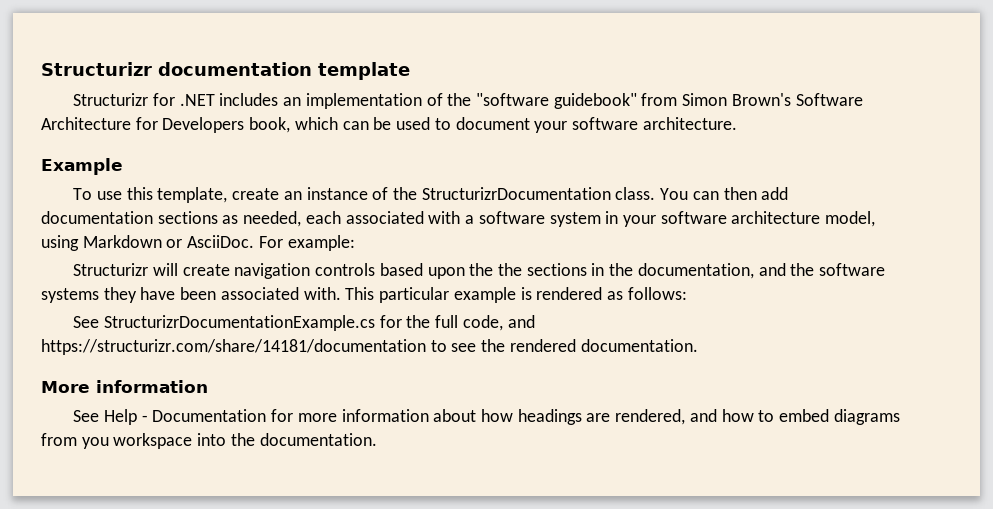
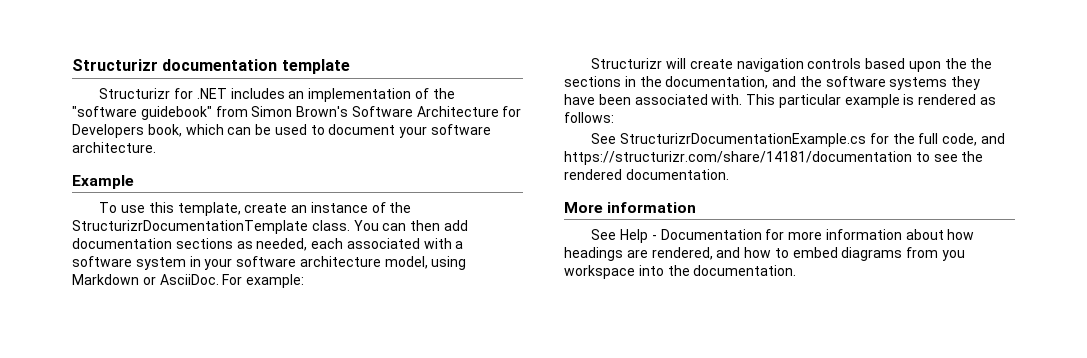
[421,187,611,200] StructurizrDocumentation -> [72,220,308,234] StructurizrDocumentationTemplate

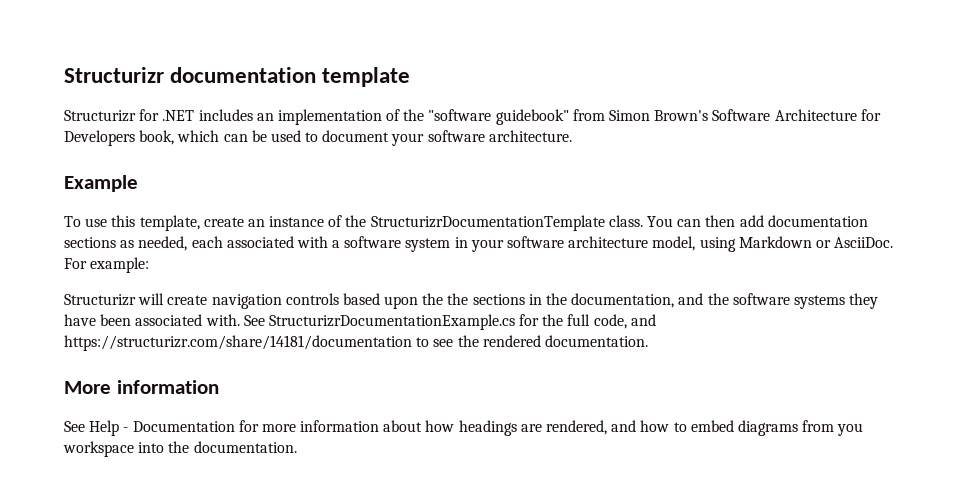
[746,94,997,108] [564,112,614,123] This particular example is rendered as follows: // -> (240, 320) none

